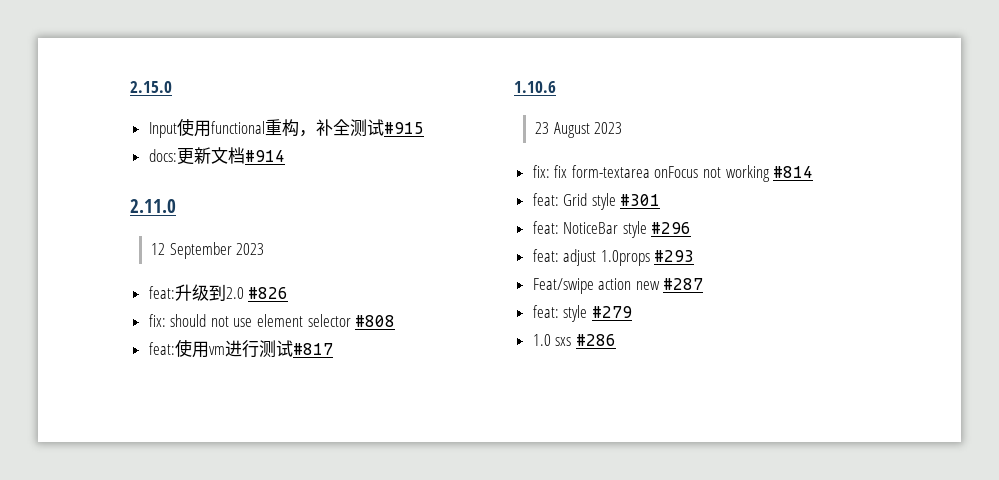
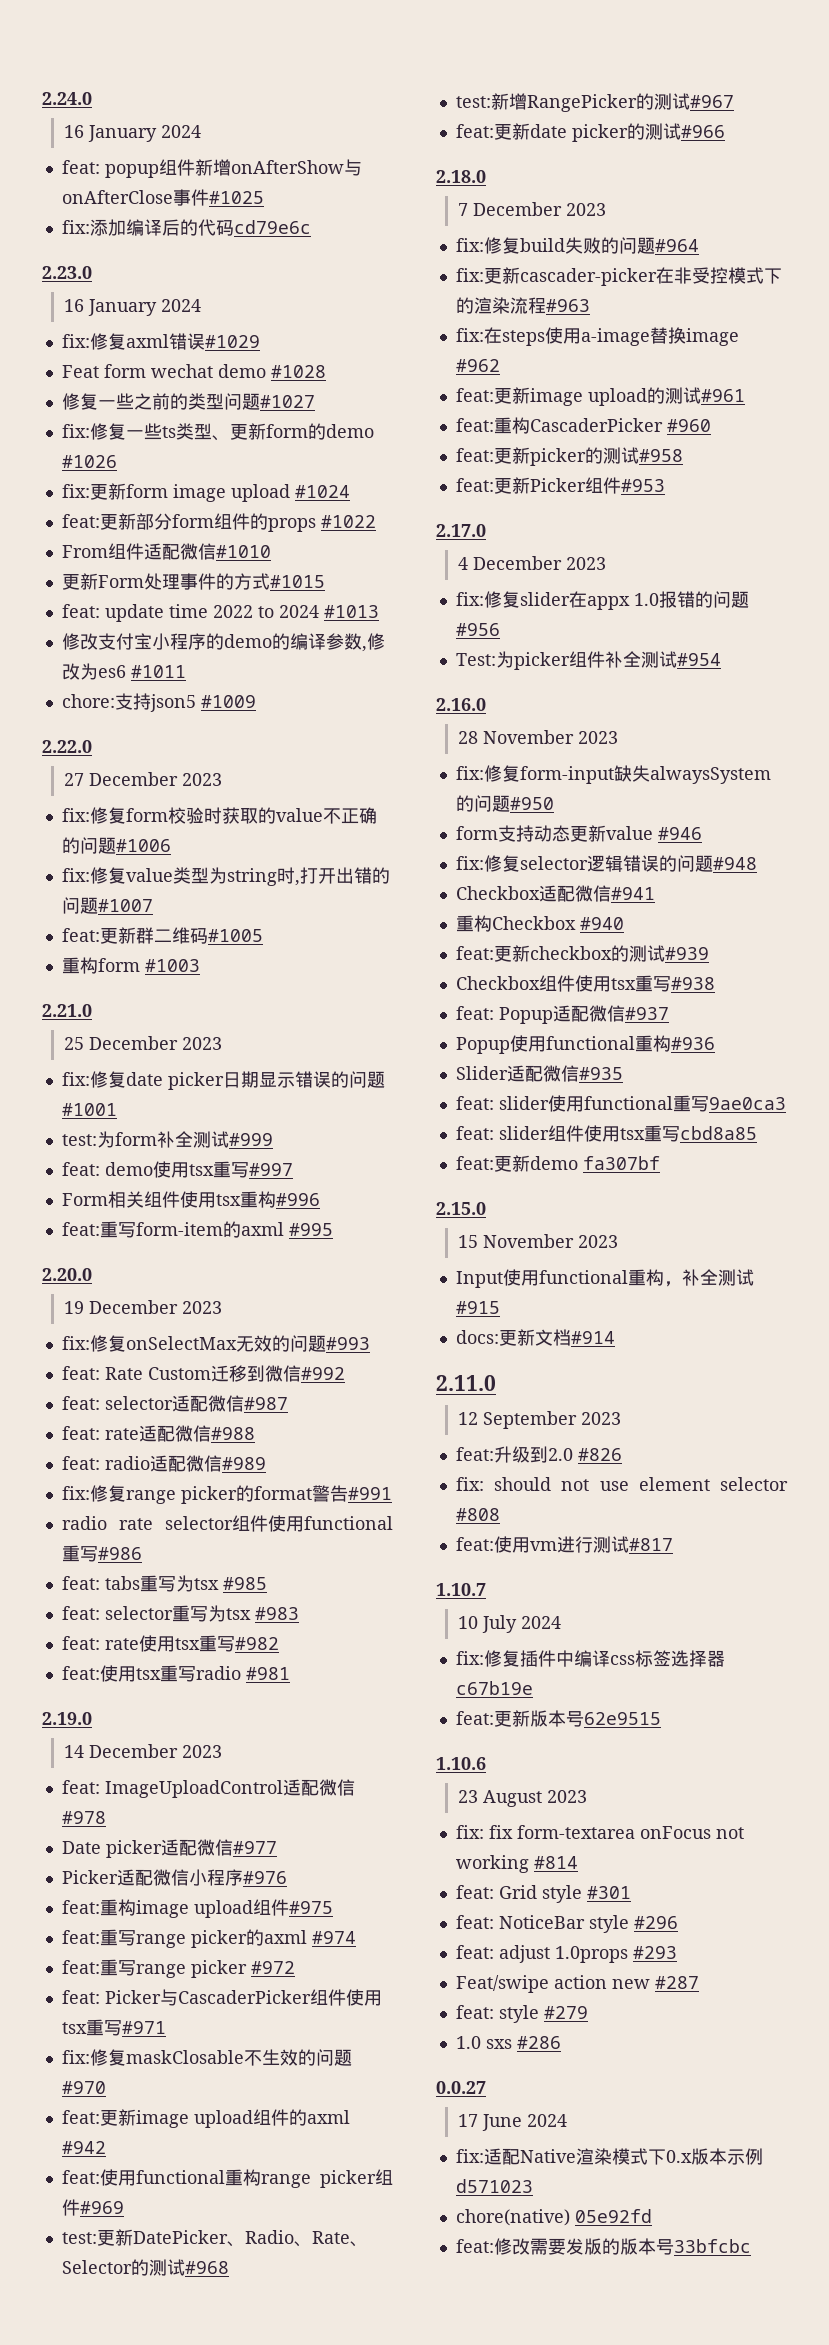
[130,81,172,93] 2.15.0 -> [42,92,92,105] [63,125,201,142] [61,159,362,178] [61,189,264,206] [61,219,311,236] [42,266,92,279] [63,299,201,316] [61,333,260,350] [61,364,326,378] [61,393,315,410] [61,423,374,441] [61,455,117,468] [61,483,350,502] [61,513,376,532] [61,543,271,560] [61,573,325,590] [61,604,379,622] [61,633,385,652] [61,663,186,680] [61,693,256,712] [42,740,92,753] [63,772,222,786] [61,807,377,824] [61,837,171,854] [61,867,390,886] [61,897,153,914] [61,927,263,944] [61,957,200,974] [42,1004,92,1017] [63,1036,222,1050] [61,1071,385,1090] [61,1103,117,1116] [61,1131,273,1148] [61,1161,293,1178] [61,1191,320,1208] [61,1221,333,1238] [42,1268,92,1281] [63,1300,222,1314] [61,1335,370,1352] [61,1365,345,1382] [61,1395,288,1412] [61,1425,255,1442] [61,1455,266,1472] [61,1485,392,1504] [61,1515,393,1532] [61,1545,142,1562] [61,1575,267,1592] [61,1605,299,1622] [61,1635,279,1652] [61,1665,290,1682] [42,1712,92,1725] [63,1744,222,1758] [61,1779,355,1798] [61,1811,106,1824] [61,1839,277,1858] [61,1869,287,1886] [61,1899,333,1918] [61,1929,356,1948] [61,1959,295,1978] [61,1989,382,2006] [61,2019,166,2036] [61,2049,352,2066] [61,2081,106,2094] [61,2109,350,2128] [61,2141,106,2154] [61,2169,393,2188] [61,2199,124,2216] [61,2229,368,2247] [61,2259,229,2276] [455,93,734,112] [455,123,725,142] [436,170,486,183] [457,202,606,216] [455,237,699,254] [455,267,782,286] [455,297,590,314] [455,327,739,346] [455,359,500,372] [455,387,745,406] [455,417,711,434] [455,447,683,466] [455,477,665,494] [436,524,486,537] [457,556,606,570] [455,591,749,610] [455,623,500,636] [455,651,721,670] [436,698,486,711] [457,730,618,744] [455,765,771,784] [455,795,554,812] [455,825,702,842] [455,855,757,872] [455,885,655,902] [455,915,624,932] [455,945,709,962] [455,975,715,992] [455,1005,669,1024] [455,1035,715,1054] [455,1065,623,1082] [455,1095,786,1112] [455,1125,757,1142] [455,1155,660,1172] [436,1202,486,1215] [457,1234,618,1248] 2.24.0 // 16 January 2024 // feat: popup组件新增onAfterShow与onAfterClose事件#1025 // fix:添加编译后的代码cd79e6c // 2.23.0 // 16 January 2024 // fix:修复axml错误#1029 // Feat form wechat demo #1028 // 修复一些之前的类型问题#1027 // fix:修复一些ts类型、更新form的demo #1026 // fix:更新form image upload #1024 // feat:更新部分form组件的props #1022 // From组件适配微信#1010 // 更新Form处理事件的方式#1015 // feat: update time 2022 to 2024 #1013 // 修改支付宝小程序的demo的编译参数,修改为es6 #1011 // chore:支持json5 #1009 // 2.22.0 // 27 December 2023 // fix:修复form校验时获取的value不正确的问题#1006 // fix:修复value类型为string时,打开出错的问题#1007 // feat:更新群二维码#1005 // 重构form #1003 // 2.21.0 // 25 December 2023 // fix:修复date picker日期显示错误的问题#1001 // test:为form补全测试#999 // feat: demo使用tsx重写#997 // Form相关组件使用tsx重构#996 // feat:重写form-item的axml #995 // 2.20.0 // 19 December 2023 // fix:修复onSelectMax无效的问题#993 // feat: Rate Custom迁移到微信#992 // feat: selector适配微信#987 // feat: rate适配微信#988 // feat: radio适配微信#989 // fix:修复range picker的format警告#991 // radio rate selector组件使用functional重写#986 // feat: tabs重写为tsx #985 // feat: selector重写为tsx #983 // feat: rate使用tsx重写#982 // feat:使用tsx重写radio #981 // 2.19.0 // 14 December 2023 // feat: ImageUploadControl适配微信#978 // Date picker适配微信#977 // Picker适配微信小程序#976 // feat:重构image upload组件#975 // feat:重写range picker的axml #974 // feat:重写range picker #972 // feat: Picker与CascaderPicker组件使用tsx重写#971 // fix:修复maskClosable不生效的问题#970 // feat:更新image upload组件的axml #942 // feat:使用functional重构range picker组件#969 // test:更新DatePicker、Radio、Rate、Selector的测试#968 // test:新增RangePicker的测试#967 // feat:更新date picker的测试#966 // 2.18.0 // 7 December 2023 // fix:修复build失败的问题#964 // fix:更新cascader-picker在非受控模式下的渲染流程#963 // fix:在steps使用a-image替换image #962 // feat:更新image upload的测试#961 // feat:重构CascaderPicker #960 // feat:更新picker的测试#958 // feat:更新Picker组件#953 // 2.17.0 // 4 December 2023 // fix:修复slider在appx 1.0报错的问题#956 // Test:为picker组件补全测试#954 // 2.16.0 // 28 November 2023 // fix:修复form-input缺失alwaysSystem的问题#950 // form支持动态更新value #946 // fix:修复selector逻辑错误的问题#948 // Checkbox适配微信#941 // 重构Checkbox #940 // feat:更新checkbox的测试#939 // Checkbox组件使用tsx重写#938 // feat: Popup适配微信#937 // Popup使用functional重构#936 // Slider适配微信#935 // feat: slider使用functional重写9ae0ca3 // feat: slider组件使用tsx重写cbd8a85 // feat:更新demo fa307bf // 2.15.0 // 15 November 2023
(333, 349) none -> [436,1583,486,1596] [457,1615,561,1633] [455,1650,725,1667] [455,1681,533,1695] [455,1710,661,1727] // 1.10.7 // 10 July 2024 // fix:修复插件中编译css标签选择器c67b19e // feat:更新版本号62e9515
(616, 340) none -> [436,2081,486,2094] [457,2114,567,2131] [455,2148,763,2165] [455,2179,533,2193] [455,2209,652,2226] [455,2238,751,2255] // 0.0.27 // 17 June 2024 // fix:适配Native渲染模式下0.x版本示例d571023 // chore(native) 05e92fd // feat:修改需要发版的版本号33bfcbc

